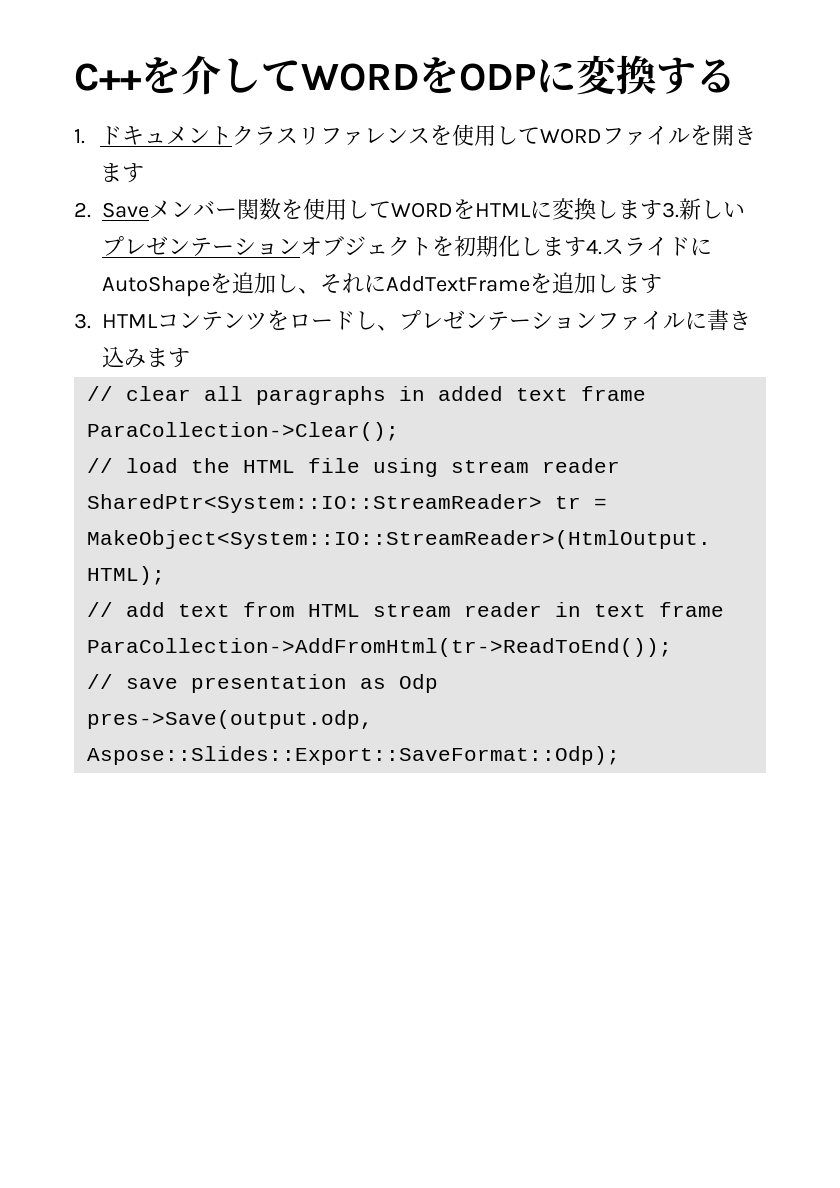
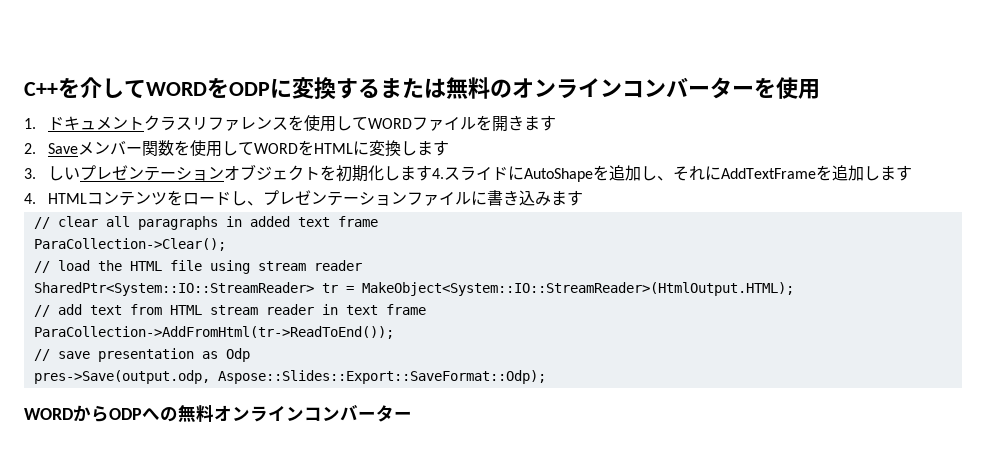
(736, 76) none -> [380,77,820,99] または無料のオンラインコンバーターを使用
[662,198,701,220] 3.新 -> [24,168,36,179] // 3.
[74,313,91,329] 3. -> [24,193,36,204] 4.
(621, 755) none -> [24,405,412,422] // WORDからODPへの無料オンラインコンバーター

